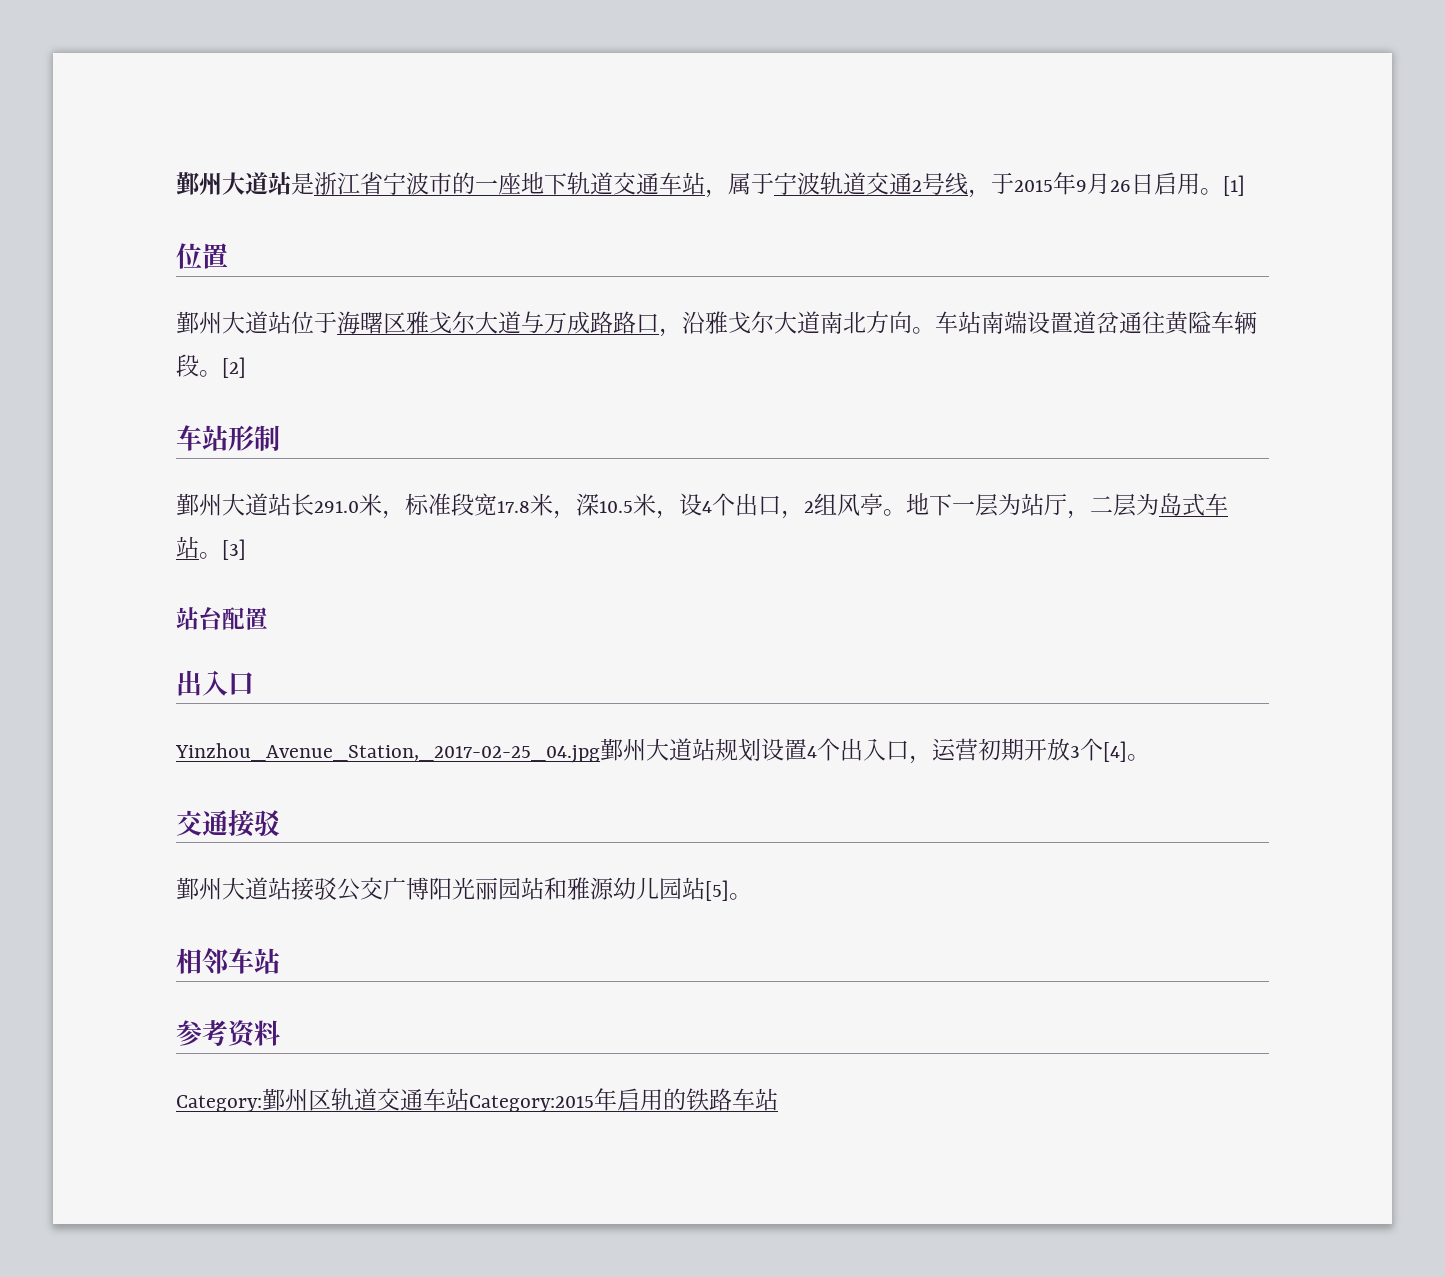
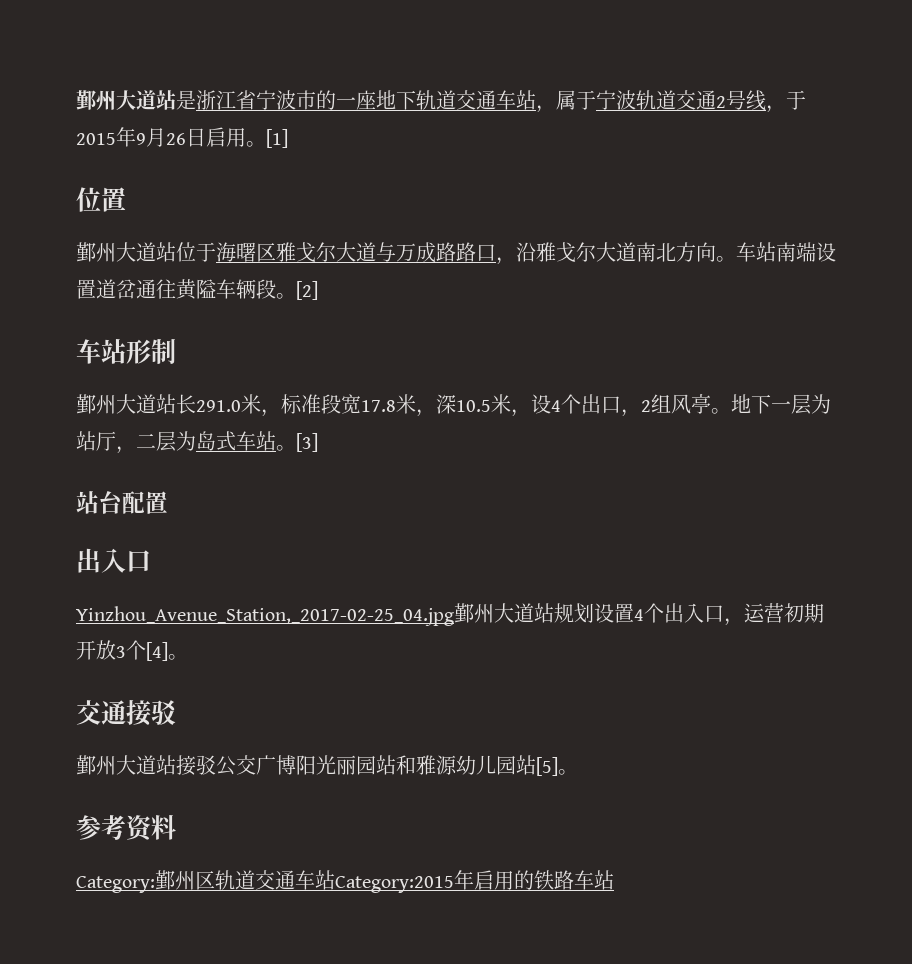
[176,948,280,975] // 相邻车站 -> (578, 772) none

